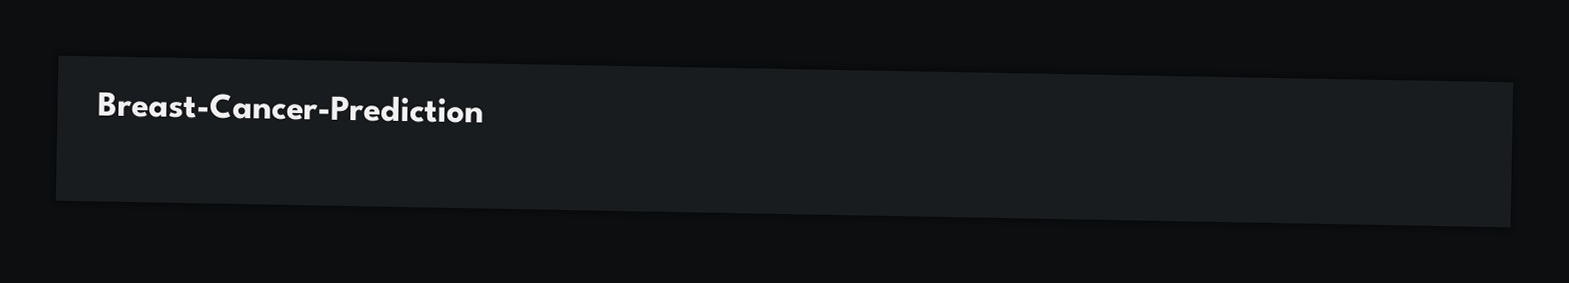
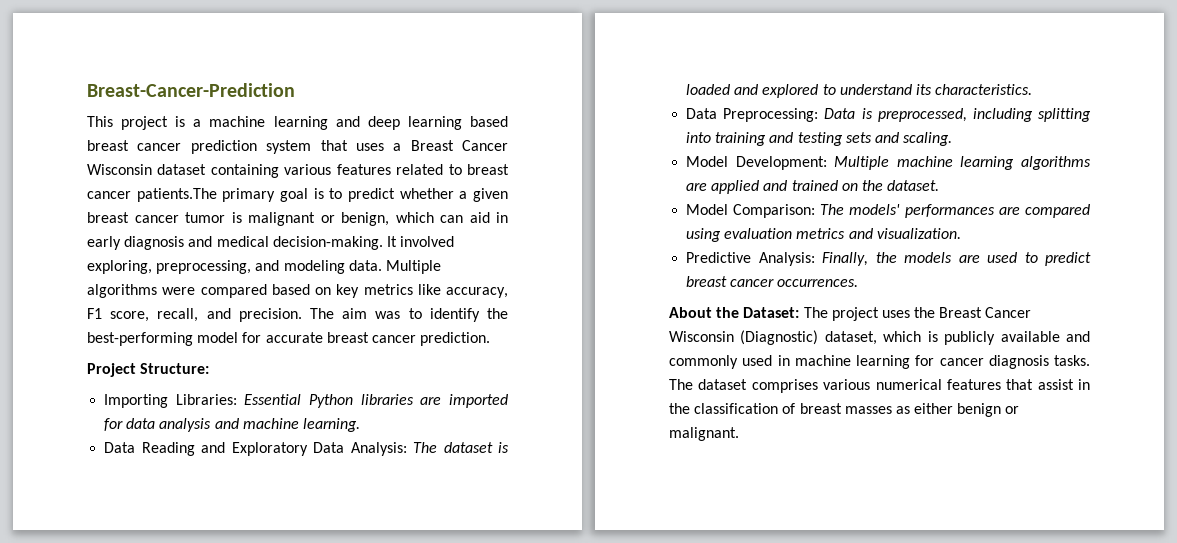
(484, 107) none -> [87,116,508,130] [87,140,508,154] [87,164,509,178] [87,188,508,202] [87,212,508,226] [87,236,455,250] [87,260,441,274] [87,284,508,298] [87,308,508,322] [87,332,491,346] [87,363,210,377] [104,394,508,408] [104,418,360,432] [104,442,509,456] [686,84,1033,98] [686,108,1091,122] [686,132,953,146] [686,156,1091,170] [686,180,940,194] [686,204,1090,218] [686,228,961,242] [686,252,1091,266] [686,276,859,287] [669,307,1032,321] [669,330,1090,345] [669,355,1090,369] [669,379,1090,393] [669,403,1020,417] [669,427,739,441] // This project is a machine learning and deep learning based breast cancer prediction system that uses a Breast Cancer Wisconsin dataset containing various features related to breast cancer patients.The primary goal is to predict whether a given breast cancer tumor is malignant or benign, which can aid in early diagnosis and medical decision-making. It involved exploring, preprocessing, and modeling data. Multiple algorithms were compared based on key metrics like accuracy, F1 score, recall, and precision. The aim was to identify the best-performing model for accurate breast cancer prediction. // Project Structure: // Importing Libraries: Essential Python libraries are imported for data analysis and machine learning. // Data Reading and Exploratory Data Analysis: The dataset is loaded and explored to understand its characteristics. // Data Preprocessing: Data is preprocessed, including splitting into training and testing sets and scaling. // Model Development: Multiple machine learning algorithms are applied and trained on the dataset. // Model Comparison: The models' performances are compared using evaluation metrics and visualization. // Predictive Analysis: Finally, the models are used to predict breast cancer occurrences. // About the Dataset: The project uses the Breast Cancer Wisconsin (Diagnostic) dataset, which is publicly available and commonly used in machine learning for cancer diagnosis tasks. The dataset comprises various numerical features that assist in the classification of breast masses as either benign or malignant.

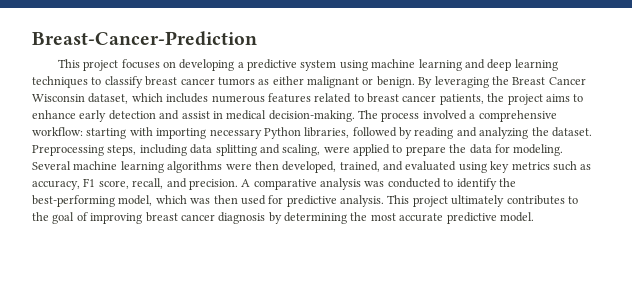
[175,116,202,127] is a -> [121,59,368,71] focuses on developing a predictive system using
[469,116,508,127] [87,140,508,154] [87,164,332,178] based breast cancer prediction system that uses a Breast Cancer Wisconsin dataset containing various -> [32,76,586,88] [32,93,265,104] techniques to classify breast cancer tumors as either malignant or benign. By leveraging the Breast Cancer Wisconsin dataset, which includes numerous
[136,188,508,202] [87,212,508,226] [87,236,455,250] [87,260,441,274] [87,284,441,298] patients.The primary goal is to predict whether a given breast cancer tumor is malignant or benign, which can aid in early diagnosis and medical decision-making. It involved exploring, preprocessing, and modeling data. Multiple algorithms were compared based on key metrics like -> [439,93,584,105] [32,110,557,122] [32,127,592,139] [32,144,564,156] [32,161,592,173] patients, the project aims to enhance early detection and assist in medical decision-making. The process involved a comprehensive workflow: starting with importing necessary Python libraries, followed by reading and analyzing the dataset. Preprocessing steps, including data splitting and scaling, were applied to prepare the data for modeling. Several machine learning algorithms were then developed, trained, and evaluated using key metrics such as
[310,308,508,322] [87,332,491,346] [87,363,210,377] [104,394,508,408] [104,418,360,432] [104,442,509,456] [686,84,1033,98] [686,108,1091,122] [686,132,953,146] [686,156,1091,170] [686,180,940,194] [686,204,1090,218] [686,228,961,242] [686,252,1091,266] [686,276,859,287] [669,307,1032,321] [669,330,1090,345] [669,355,1090,369] [669,379,1090,393] [669,403,1020,417] [669,427,739,441] The aim was to identify the best-performing model for accurate breast cancer prediction. // Project Structure: // Importing Libraries: Essential Python libraries are imported for data analysis and machine learning. // Data Reading and Exploratory Data Analysis: The dataset is loaded and explored to understand its characteristics. // Data Preprocessing: Data is preprocessed, including splitting into training and testing sets and scaling. // Model Development: Multiple machine learning algorithms are applied and trained on the dataset. // Model Comparison: The models' performances are compared using evaluation metrics and visualization. // Predictive Analysis: Finally, the models are used to predict breast cancer occurrences. // About the Dataset: The project uses the Breast Cancer Wisconsin (Diagnostic) dataset, which is publicly available and commonly used in machine learning for cancer diagnosis tasks. The dataset comprises various numerical features that assist in the classification of breast masses as either benign or malignant. -> [241,178,516,190] [32,195,578,207] [32,212,534,224] A comparative analysis was conducted to identify the best-performing model, which was then used for predictive analysis. This project ultimately contributes to the goal of improving breast cancer diagnosis by determining the most accurate predictive model.

